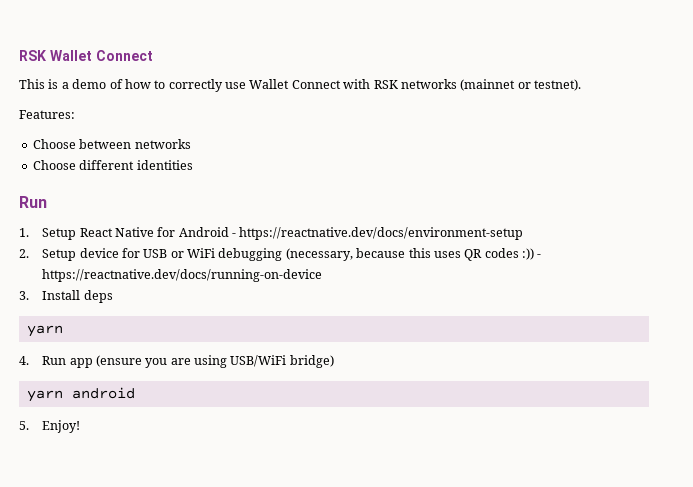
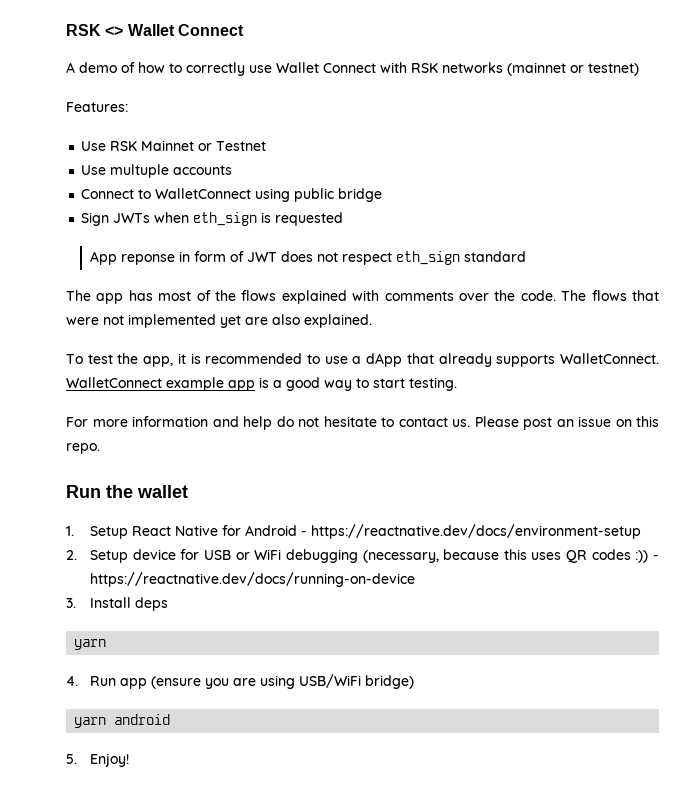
[19,50,47,61] RSK -> [66,24,124,36] RSK <>
[19,79,69,89] This is a -> [66,62,75,73] A
[534,79,581,91] testnet). -> [588,63,639,76] testnet)
[32,139,191,149] [32,160,193,170] [19,196,47,208] Choose between networks // Choose different identities // Run -> [81,140,267,151] [81,164,233,178] [81,188,383,202] [81,212,344,226] [90,251,527,265] [66,290,659,304] [66,314,372,328] [66,353,659,367] [66,377,457,391] [66,416,659,430] [66,443,100,454] [66,485,188,498] Use RSK Mainnet or Testnet // Use multuple accounts // Connect to WalletConnect using public bridge // Sign JWTs when eth_sign is requested // App reponse in form of JWT does not respect eth_sign standard // The app has most of the flows explained with comments over the code. The flows that were not implemented yet are also explained. // To test the app, it is recommended to use a dApp that already supports WalletConnect. WalletConnect example app is a good way to start testing. // For more information and help do not hesitate to contact us. Please post an issue on this repo. // Run the wallet

